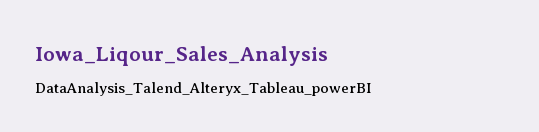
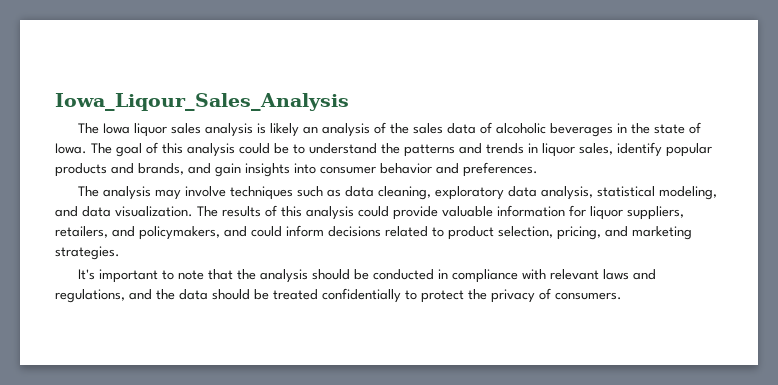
[35,82,372,96] DataAnalysis_Talend_Alteryx_Tableau_powerBI -> [77,122,701,137] [55,142,712,157] [55,162,538,177] [77,186,717,200] [55,205,684,220] [55,225,692,240] [55,246,120,260] [77,269,656,283] [55,288,622,303] The Iowa liquor sales analysis is likely an analysis of the sales data of alcoholic beverages in the state of Iowa. The goal of this analysis could be to understand the patterns and trends in liquor sales, identify popular products and brands, and gain insights into consumer behavior and preferences. // The analysis may involve techniques such as data cleaning, exploratory data analysis, statistical modeling, and data visualization. The results of this analysis could provide valuable information for liquor suppliers, retailers, and policymakers, and could inform decisions related to product selection, pricing, and marketing strategies. // It's important to note that the analysis should be conducted in compliance with relevant laws and regulations, and the data should be treated confidentially to protect the privacy of consumers.

